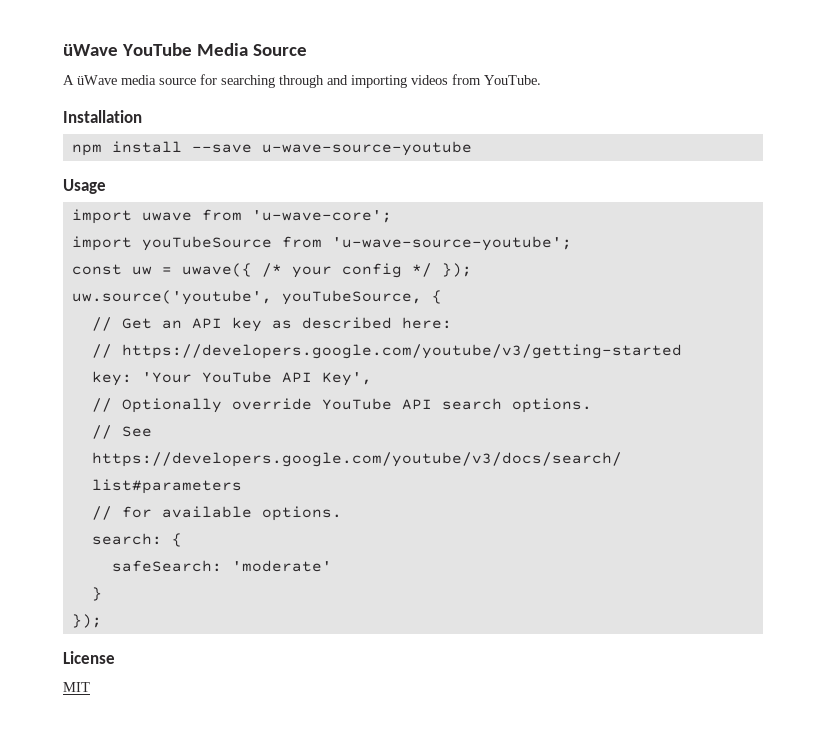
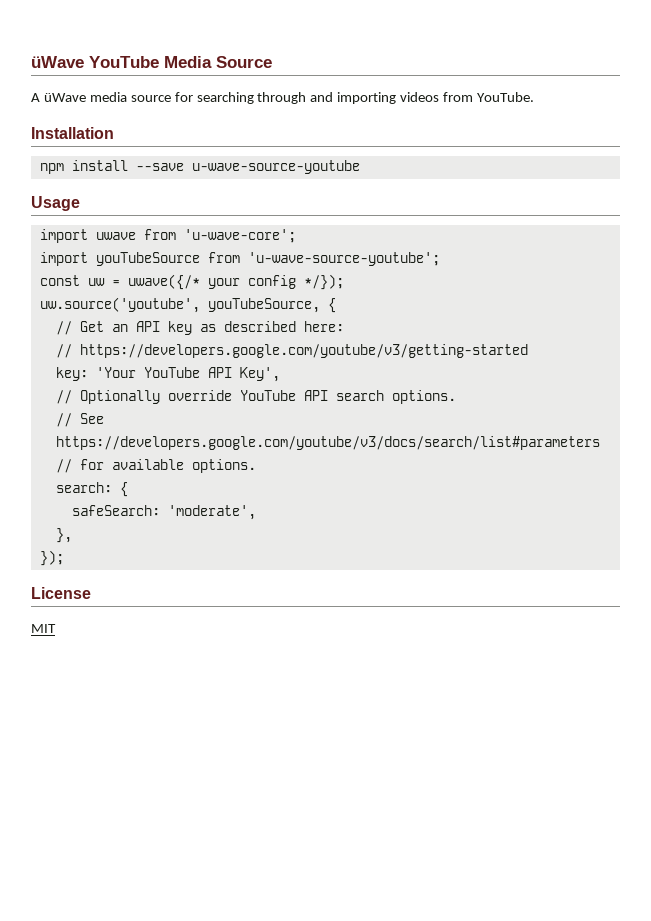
[181,263,472,278] uwave({ /* your config */ }); -> [127,274,344,290] uwave({/* your config */});
[231,560,332,572] [91,587,102,601] 'moderate' // } -> [167,505,256,520] [55,528,72,543] 'moderate', // },

